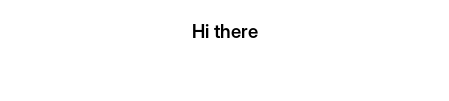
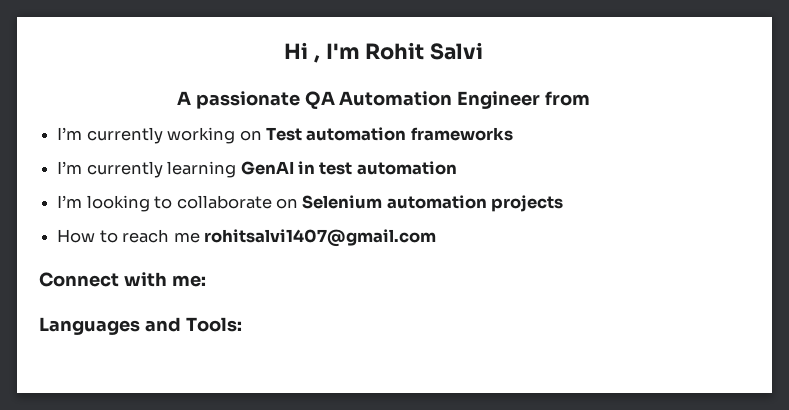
[213,24,258,38] there -> [313,42,483,63] [176,91,591,109] [57,127,513,144] [57,161,457,178] [57,195,564,212] [57,229,436,247] [39,272,206,287] [39,317,242,335] , I'm Rohit Salvi // A passionate QA Automation Engineer from // I’m currently working on Test automation frameworks // I’m currently learning GenAI in test automation // I’m looking to collaborate on Selenium automation projects // How to reach me rohitsalvi1407@gmail.com // Connect with me: // Languages and Tools:

